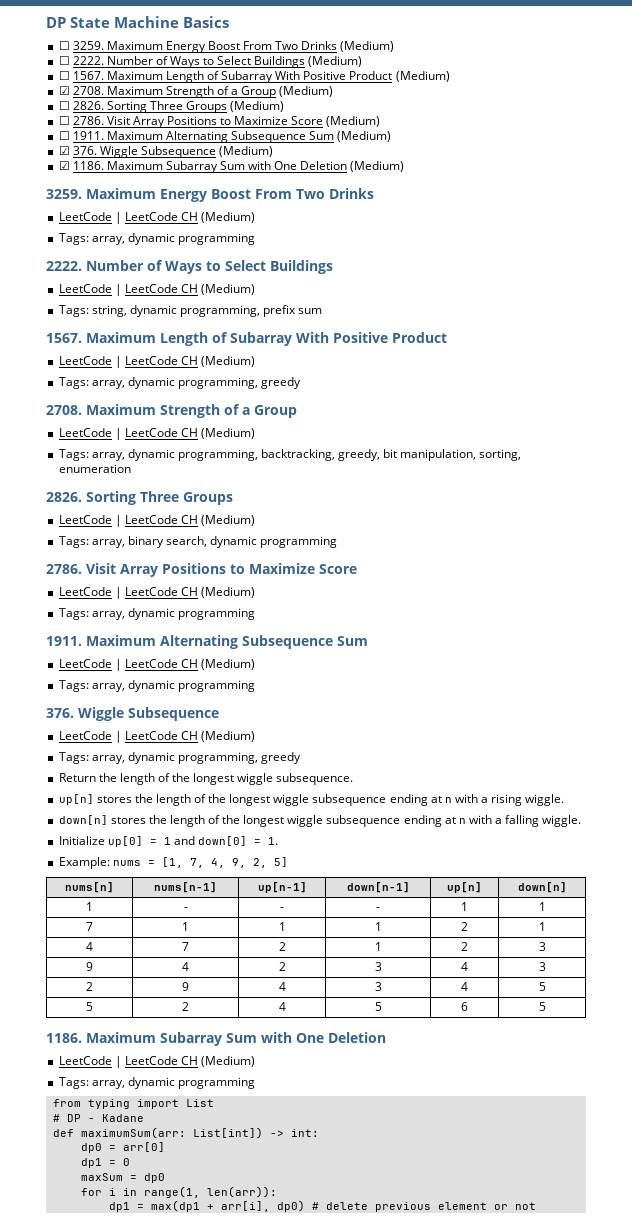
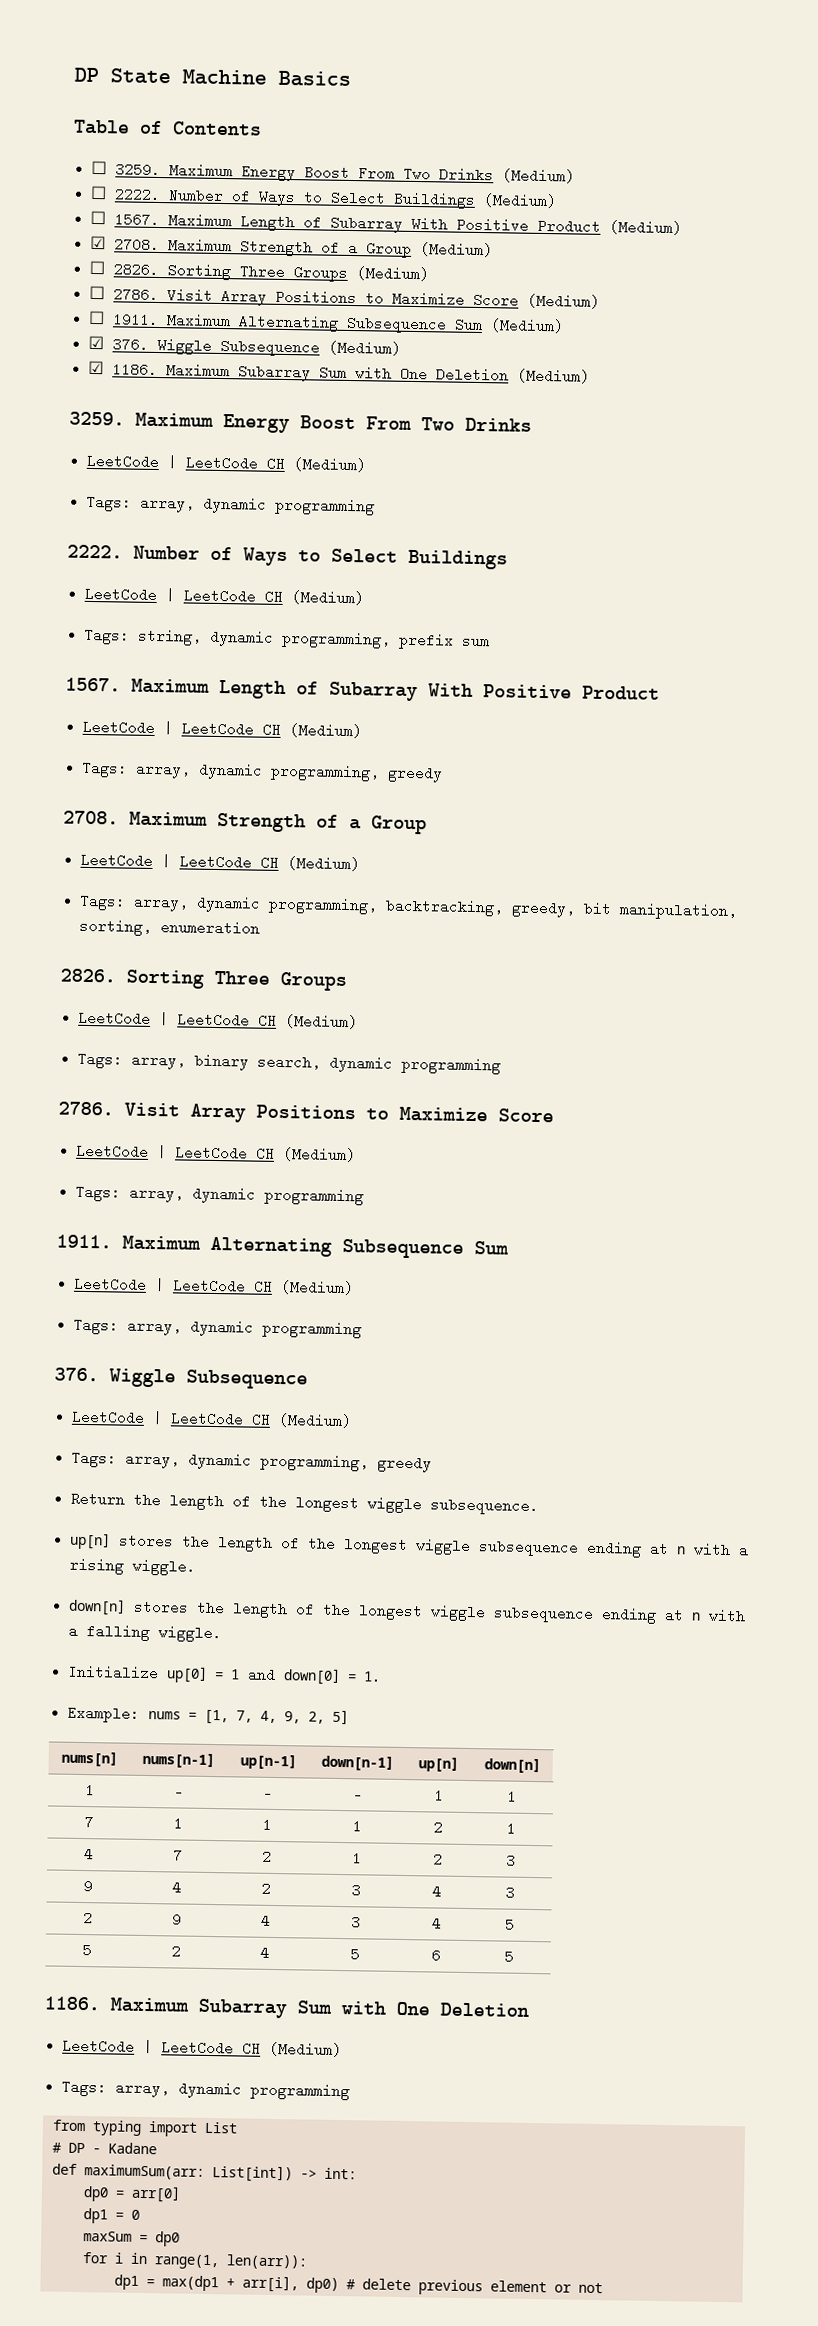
(229, 22) none -> [73,119,262,136] // Table of Contents

